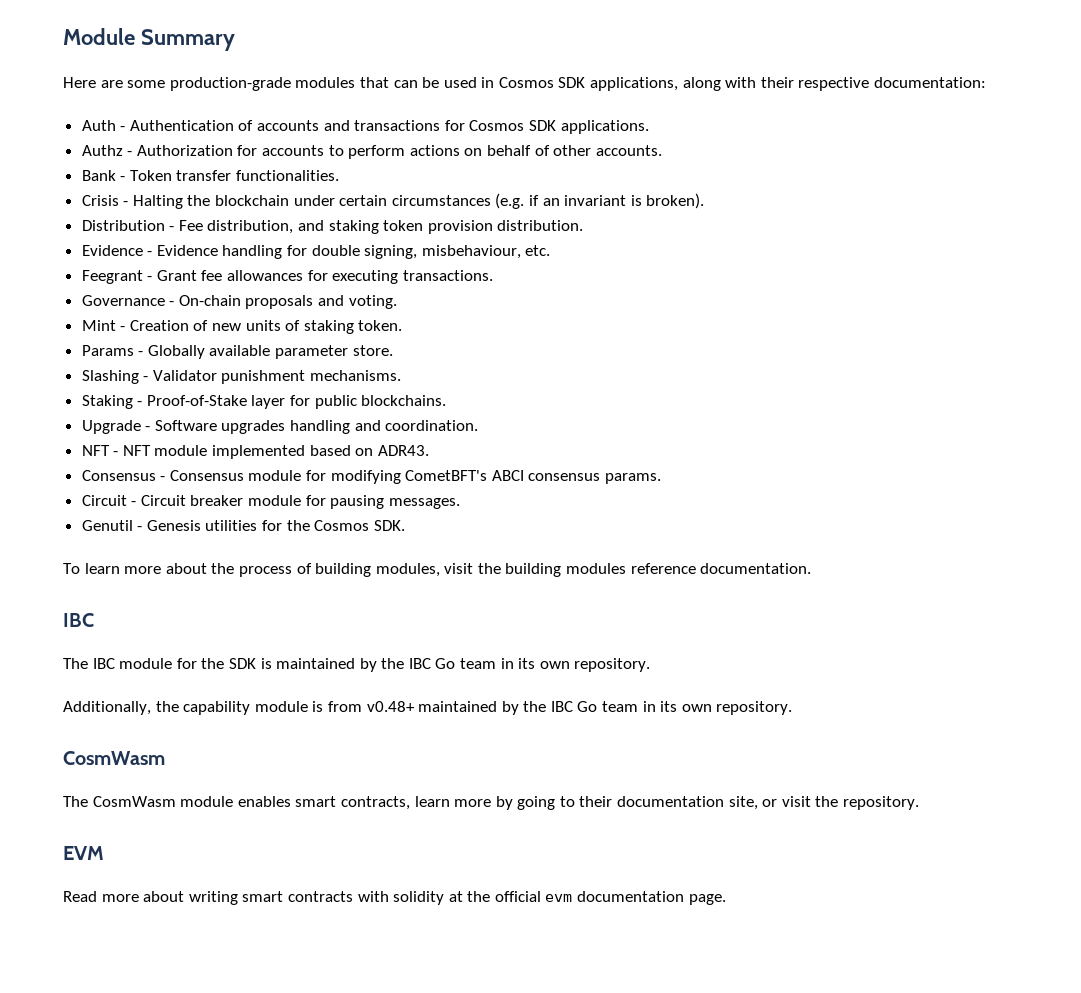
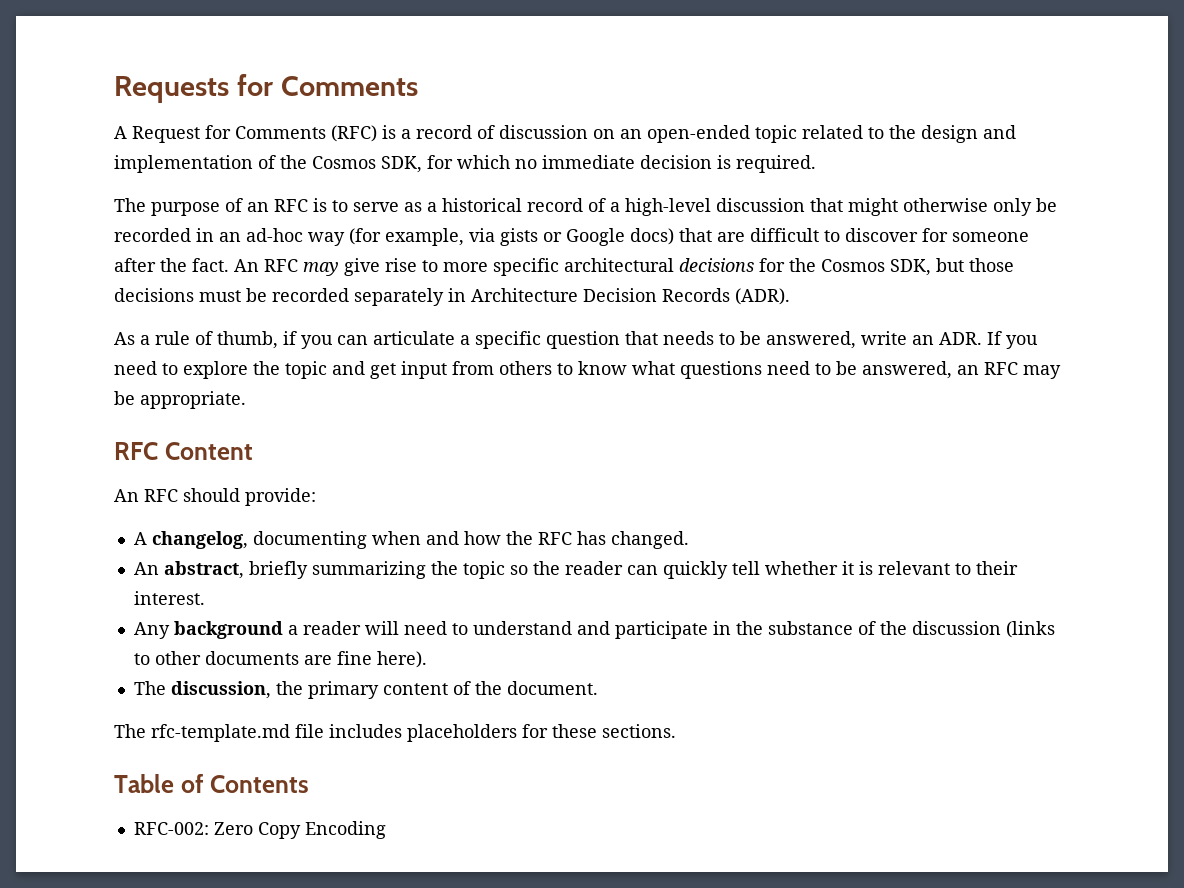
[63,28,235,51] [63,77,987,91] [81,120,649,134] [81,145,662,159] [81,170,340,181] [81,193,705,209] [81,220,584,234] [81,245,551,259] [81,270,493,284] [81,295,397,309] [81,320,403,334] [81,345,393,359] [81,370,402,384] [81,395,447,409] [81,420,479,434] [81,445,429,459] [81,470,662,484] [81,495,460,509] [81,520,405,531] [63,563,812,577] [63,613,94,627] [63,658,651,672] [63,701,793,715] [63,751,165,765] [63,796,920,810] [63,846,104,860] [63,891,726,905] Module Summary // Here are some production-grade modules that can be used in Cosmos SDK applications, along with their respective documentation: // Auth - Authentication of accounts and transactions for Cosmos SDK applications. // Authz - Authorization for accounts to perform actions on behalf of other accounts. // Bank - Token transfer functionalities. // Crisis - Halting the blockchain under certain circumstances (e.g. if an invariant is broken). // Distribution - Fee distribution, and staking token provision distribution. // Evidence - Evidence handling for double signing, misbehaviour, etc. // Feegrant - Grant fee allowances for executing transactions. // Governance - On-chain proposals and voting. // Mint - Creation of new units of staking token. // Params - Globally available parameter store. // Slashing - Validator punishment mechanisms. // Staking - Proof-of-Stake layer for public blockchains. // Upgrade - Software upgrades handling and coordination. // NFT - NFT module implemented based on ADR43. // Consensus - Consensus module for modifying CometBFT's ABCI consensus params. // Circuit - Circuit breaker module for pausing messages. // Genutil - Genesis utilities for the Cosmos SDK. // To learn more about the process of building modules, visit the building modules reference documentation. // IBC // The IBC module for the SDK is maintained by the IBC Go team in its own repository. // Additionally, the capability module is from v0.48+ maintained by the IBC Go team in its own repository. // CosmWasm // The CosmWasm module enables smart contracts, learn more by going to their documentation site, or visit the repository. // EVM // Read more about writing smart contracts with solidity at the official evm documentation page. -> [114,74,418,103] [114,125,1016,143] [114,155,816,173] [114,198,1057,216] [114,228,1029,246] [114,258,1014,276] [114,288,790,306] [114,331,1038,349] [114,361,1061,379] [114,391,246,409] [114,442,253,460] [114,488,316,506] [133,531,689,549] [133,561,1018,579] [133,591,205,605] [133,621,1055,639] [133,651,427,668] [133,681,598,699] [114,724,676,742] [114,774,310,793] [133,821,386,839] Requests for Comments // A Request for Comments (RFC) is a record of discussion on an open-ended topic related to the design and implementation of the Cosmos SDK, for which no immediate decision is required. // The purpose of an RFC is to serve as a historical record of a high-level discussion that might otherwise only be recorded in an ad-hoc way (for example, via gists or Google docs) that are difficult to discover for someone after the fact. An RFC may give rise to more specific architectural decisions for the Cosmos SDK, but those decisions must be recorded separately in Architecture Decision Records (ADR). // As a rule of thumb, if you can articulate a specific question that needs to be answered, write an ADR. If you need to explore the topic and get input from others to know what questions need to be answered, an RFC may be appropriate. // RFC Content // An RFC should provide: // A changelog, documenting when and how the RFC has changed. // An abstract, briefly summarizing the topic so the reader can quickly tell whether it is relevant to their interest. // Any background a reader will need to understand and participate in the substance of the discussion (links to other documents are fine here). // The discussion, the primary content of the document. // The rfc-template.md file includes placeholders for these sections. // Table of Contents // RFC-002: Zero Copy Encoding

